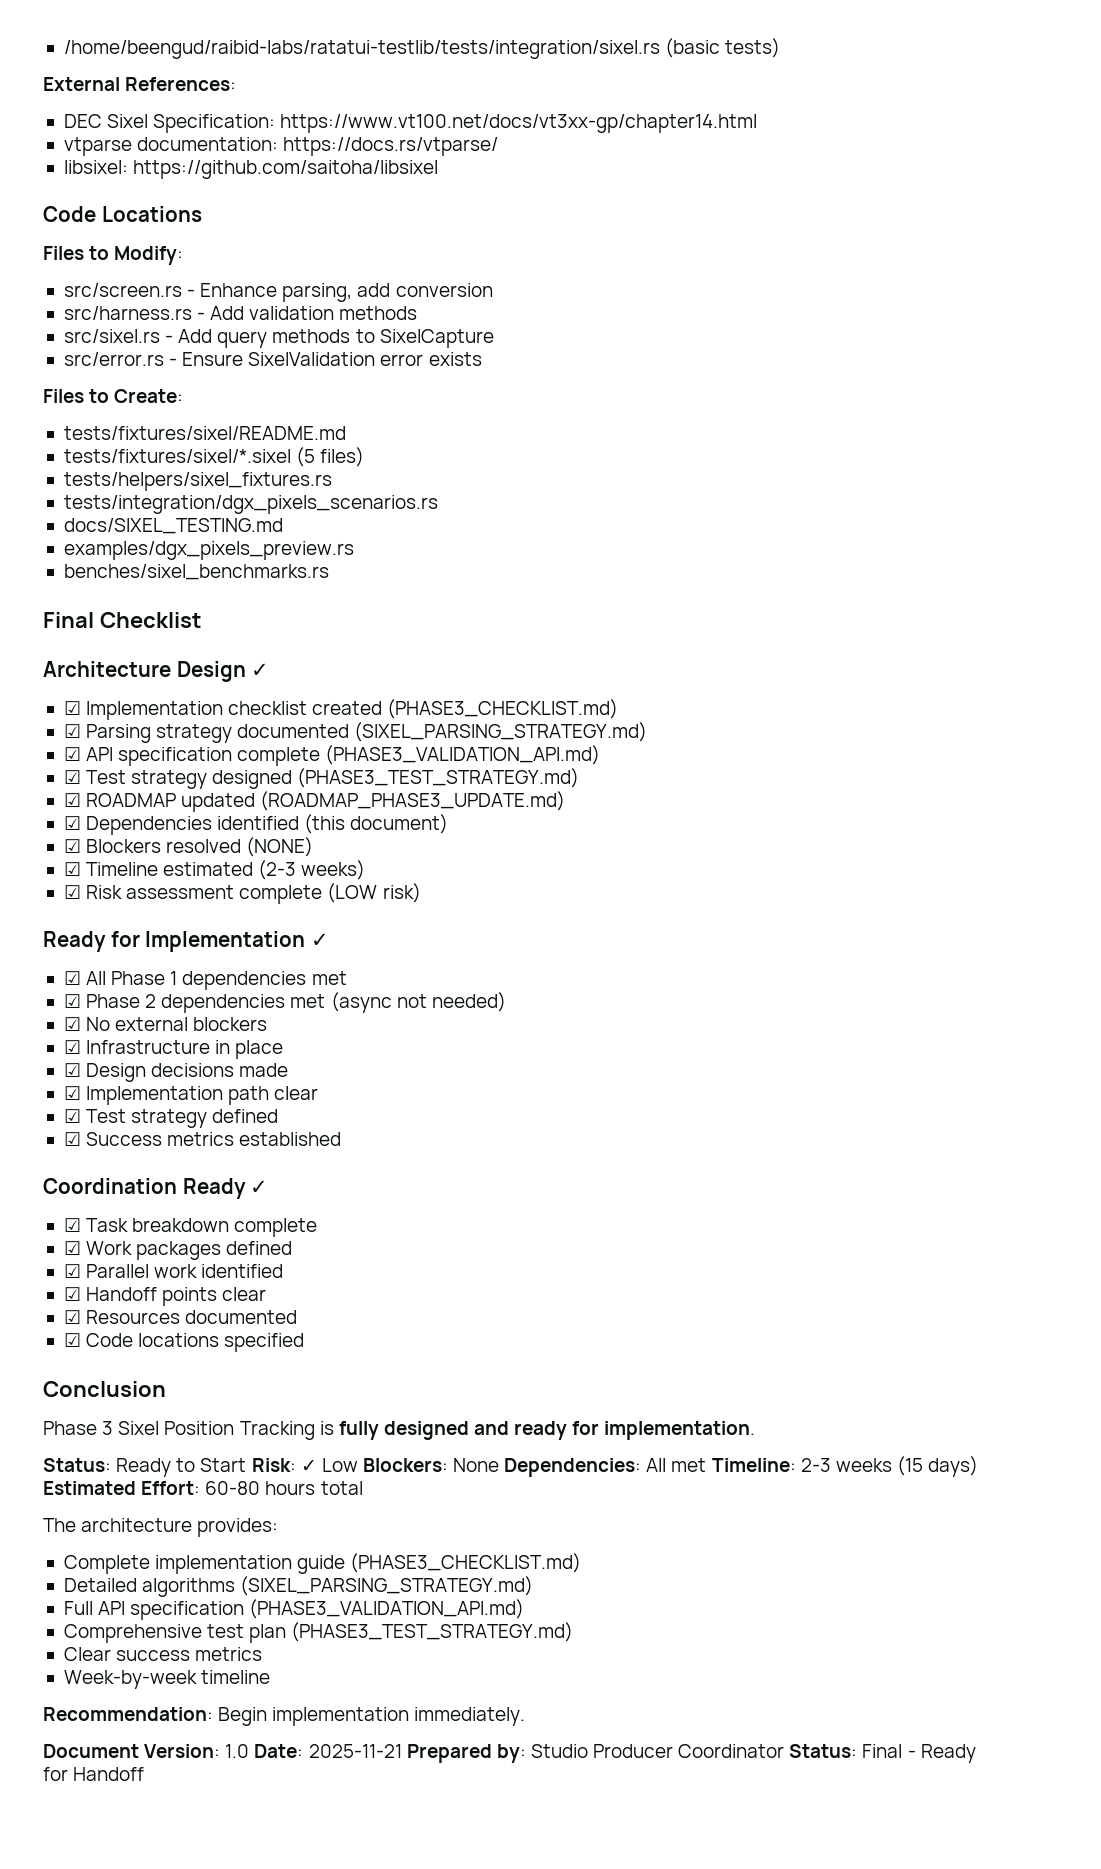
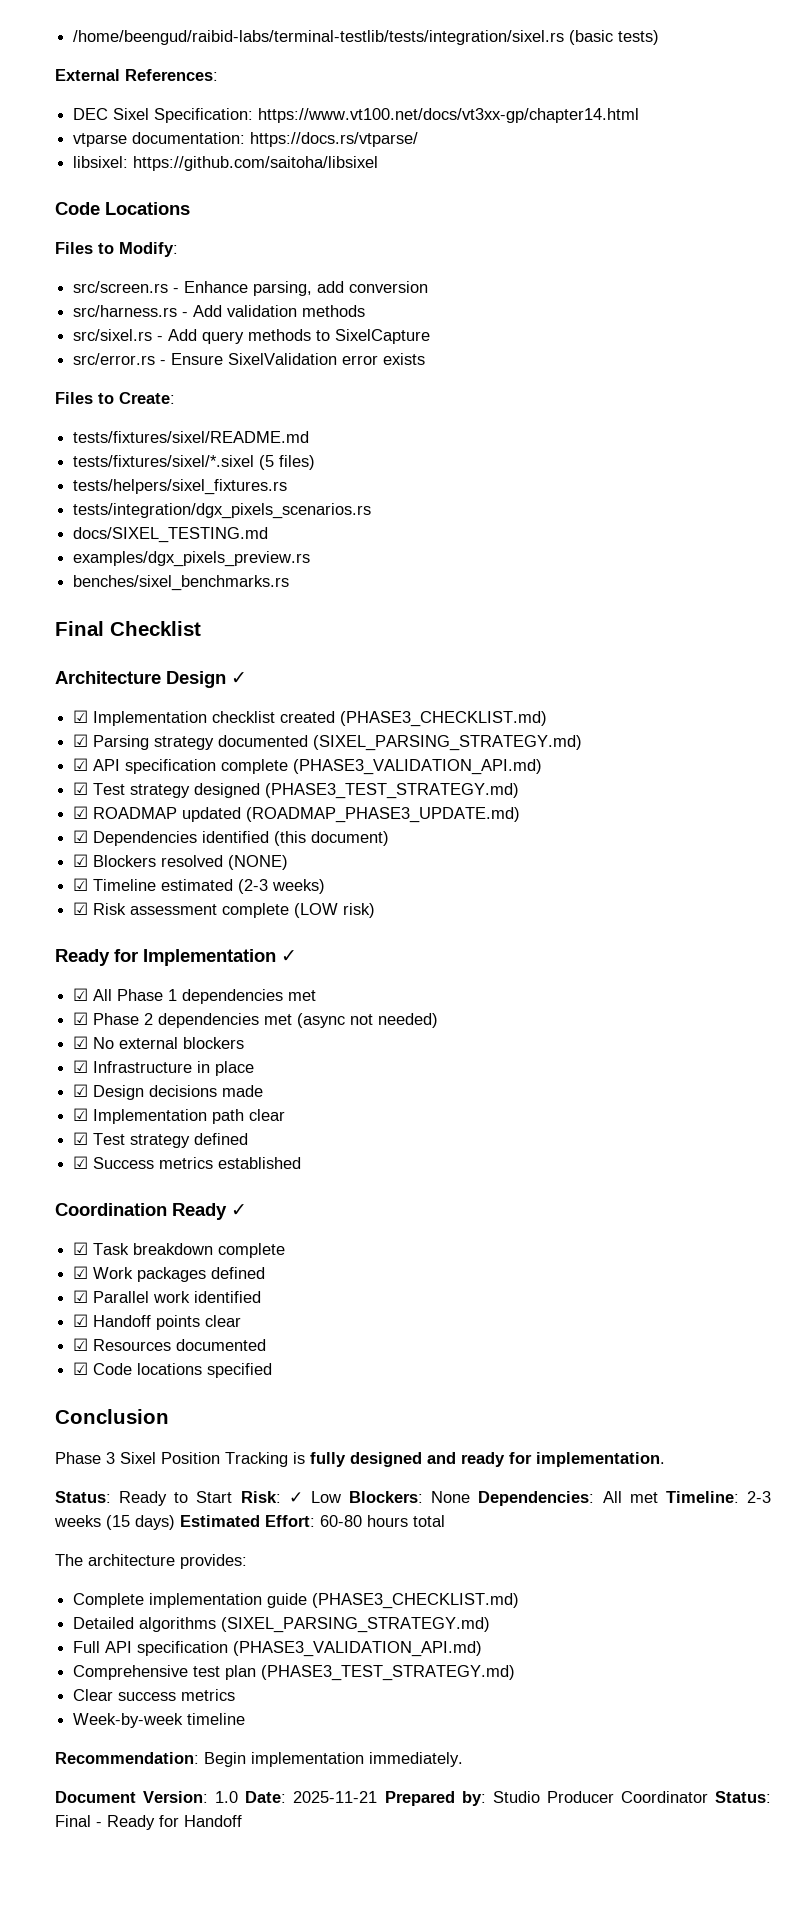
[63,40,660,59] /home/beengud/raibid-labs/ratatui-testlib/tests/integration/sixel.rs -> [73,30,565,45] /home/beengud/raibid-labs/terminal-testlib/tests/integration/sixel.rs

